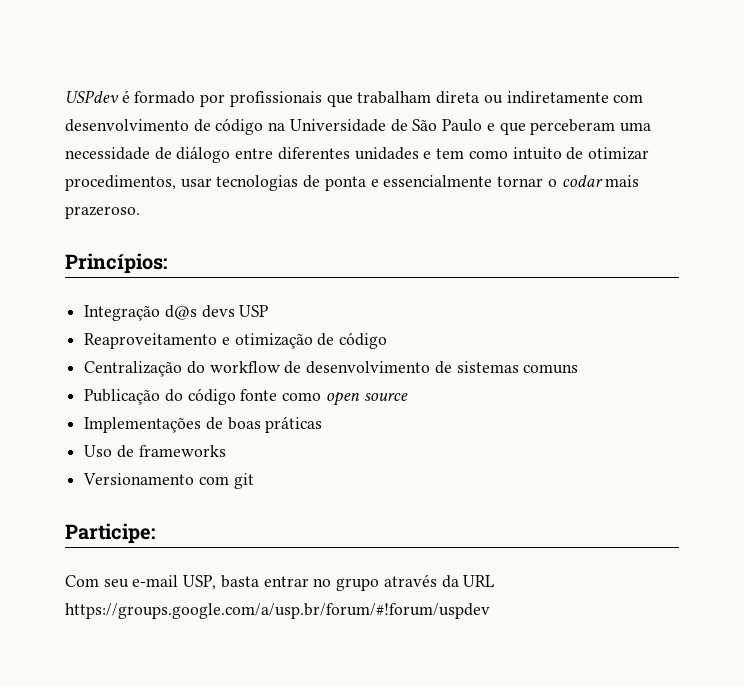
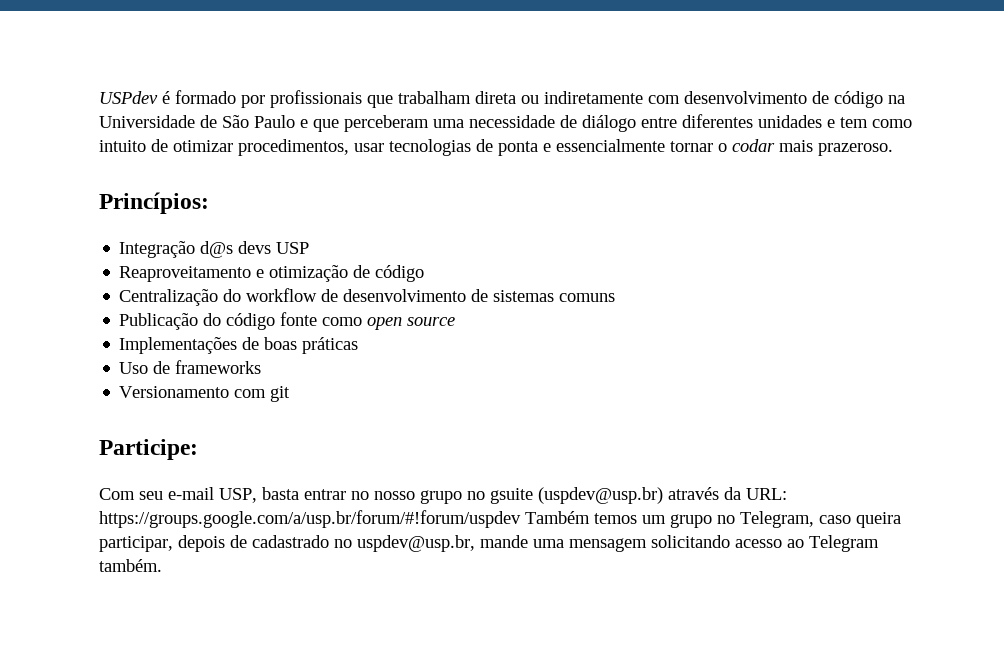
[336,574,495,591] [65,603,490,619] grupo através da URL https://groups.google.com/a/usp.br/forum/#!forum/uspdev -> [374,487,787,504] [99,510,901,528] [99,535,879,552] [99,559,162,572] nosso grupo no gsuite (uspdev@usp.br) através da URL: https://groups.google.com/a/usp.br/forum/#!forum/uspdev Também temos um grupo no Telegram, caso queira participar, depois de cadastrado no uspdev@usp.br, mande uma mensagem solicitando acesso ao Telegram também.

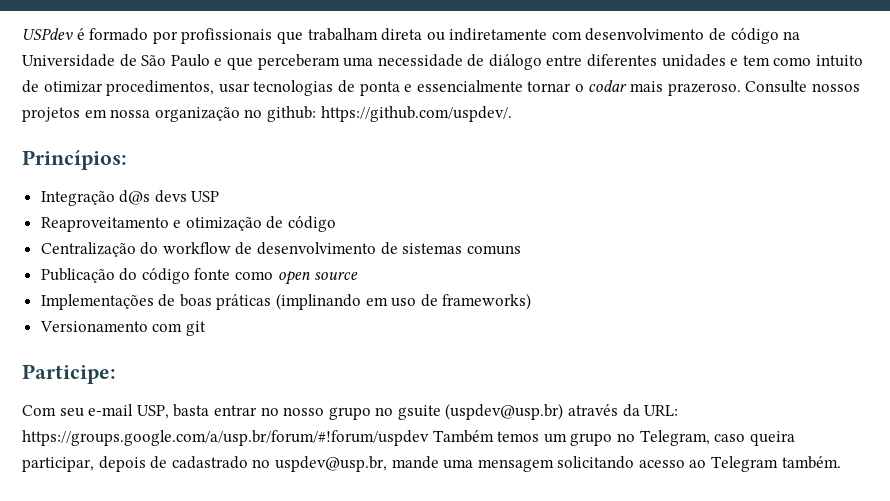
(893, 149) none -> [745,80,860,93] [22,106,512,122] Consulte nossos projetos em nossa organização no github: https://github.com/uspdev/.
[119,360,262,374] // Uso de frameworks -> [276,293,532,310] (implinando em uso de frameworks)

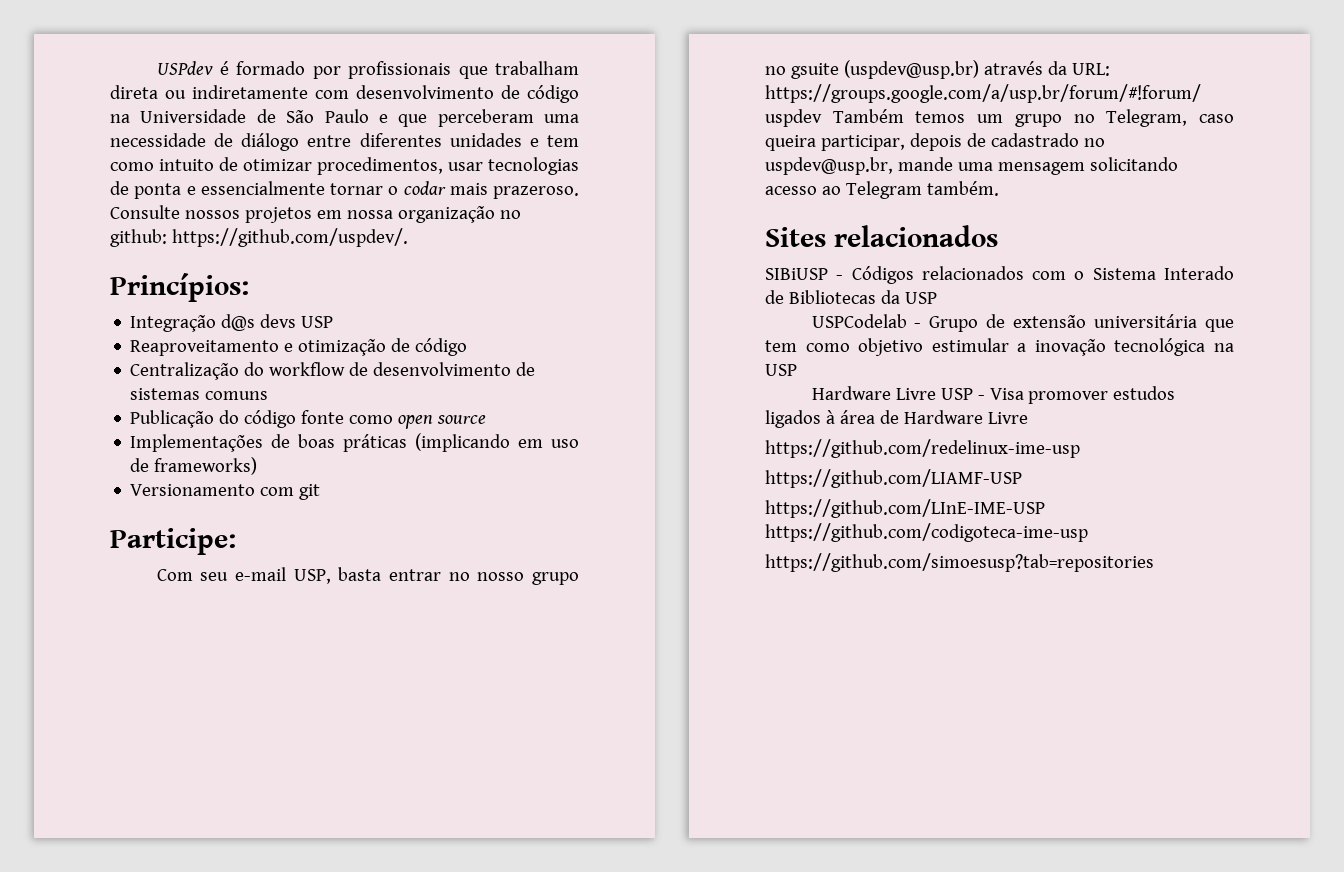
[276,293,362,310] (implinando -> [415,433,511,452] (implicando
(841, 462) none -> [765,225,998,247] [765,266,1234,284] [765,290,937,304] [811,314,1234,332] [765,338,1234,356] [765,364,797,376] [811,386,1176,404] [765,410,1028,428] [765,439,1080,458] [765,469,1022,488] [765,499,1045,518] [765,523,1088,542] [765,553,1154,572] // Sites relacionados // SIBiUSP - Códigos relacionados com o Sistema Interado de Bibliotecas da USP // USPCodelab - Grupo de extensão universitária que tem como objetivo estimular a inovação tecnológica na USP // Hardware Livre USP - Visa promover estudos ligados à área de Hardware Livre // https://github.com/redelinux-ime-usp // https://github.com/LIAMF-USP // https://github.com/LInE-IME-USP https://github.com/codigoteca-ime-usp // https://github.com/simoesusp?tab=repositories

